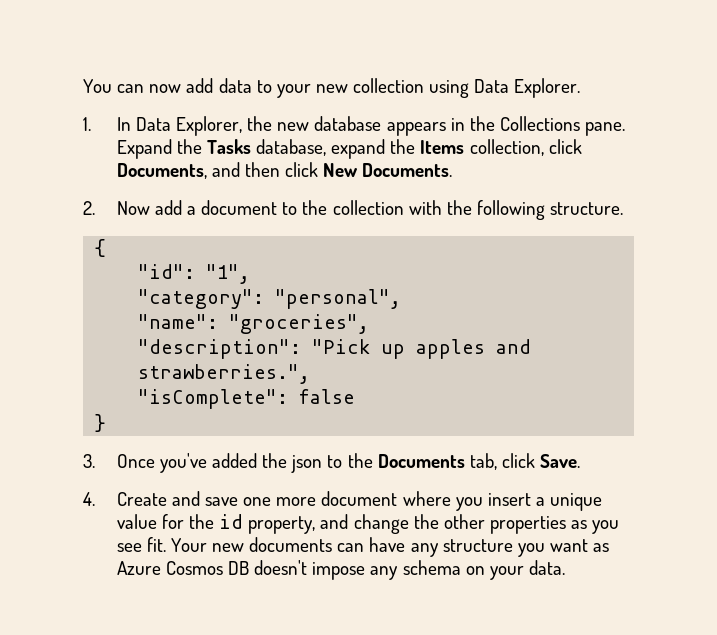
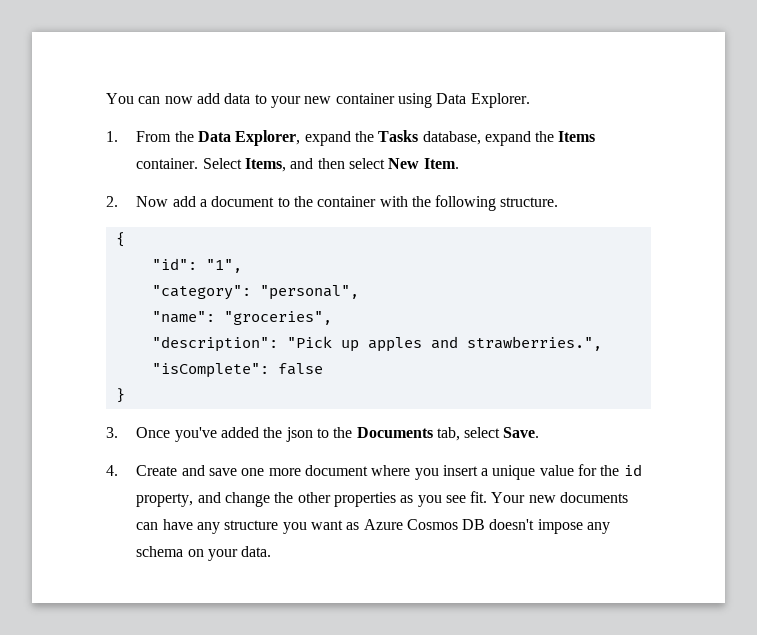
[353,78,425,93] collection -> [335,93,395,104] container
[116,116,626,136] [116,139,172,159] In Data Explorer, the new database appears in the Collections pane. Expand -> [136,130,351,146] From the Data Explorer, expand
[469,139,582,156] [116,162,453,179] collection, click Documents, and then click New Documents. -> [136,158,459,172] container. Select Items, and then select New Item.
[332,200,404,215] collection -> [317,196,377,207] container
[501,453,535,468] click -> [464,427,501,438] select

